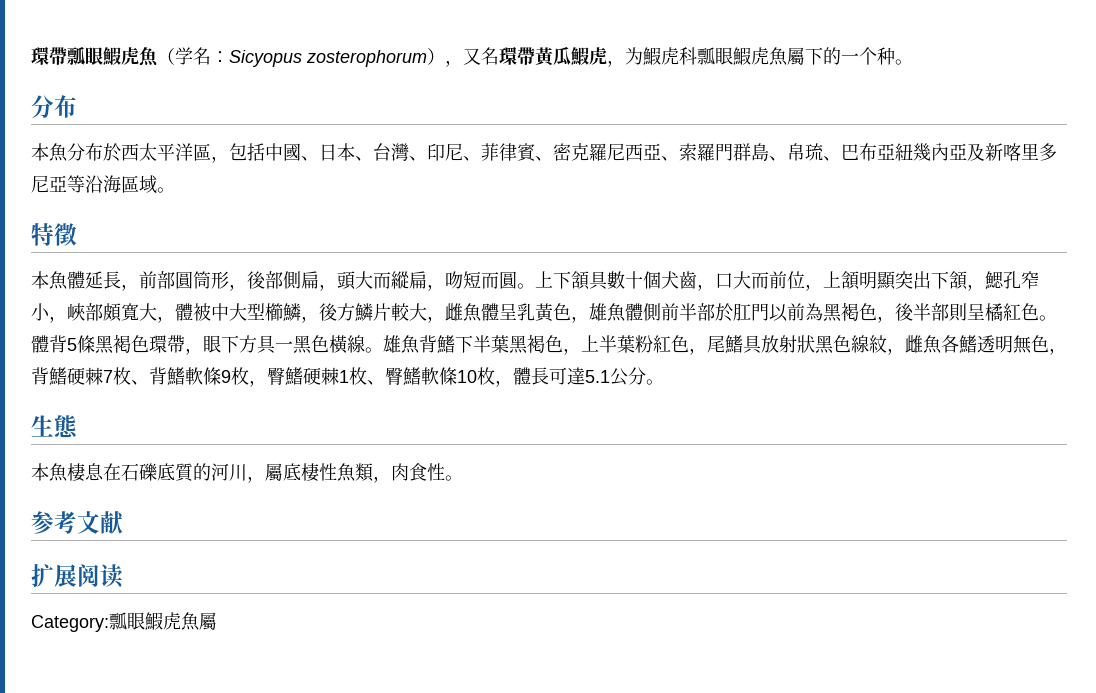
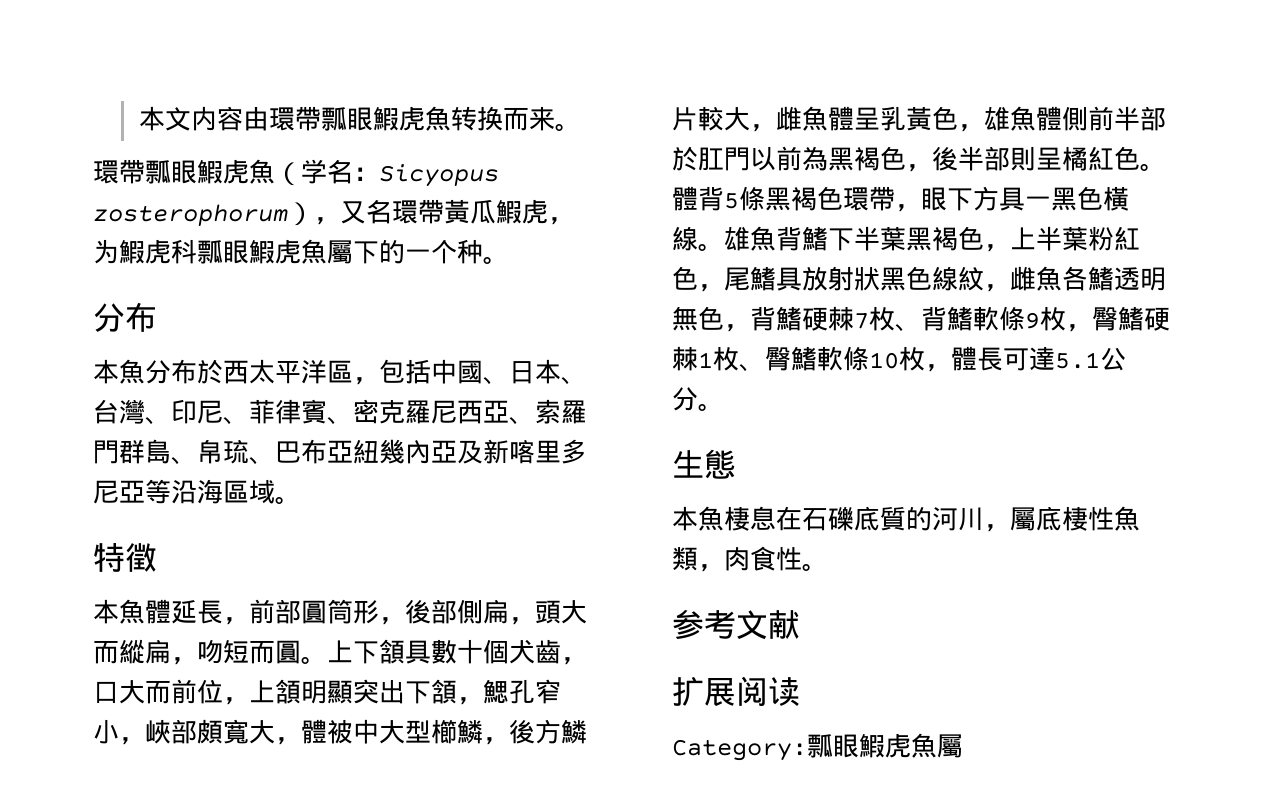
(31, 56) none -> [138,106,581,131] 本文内容由環帶瓢眼鰕虎魚转换而来。 //

